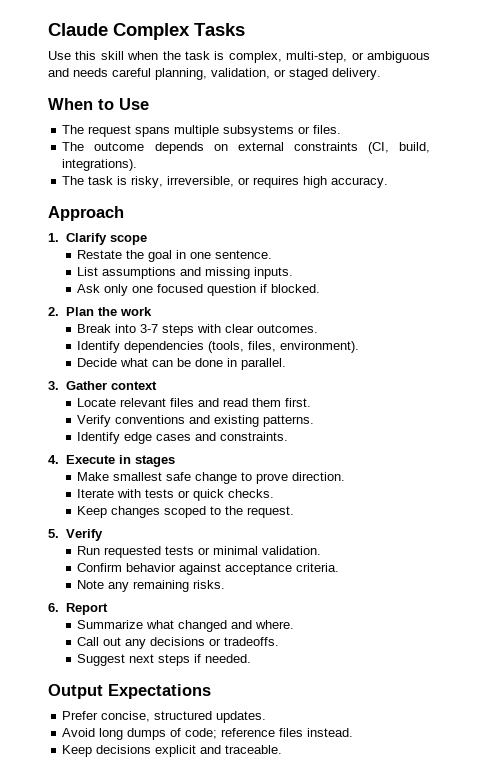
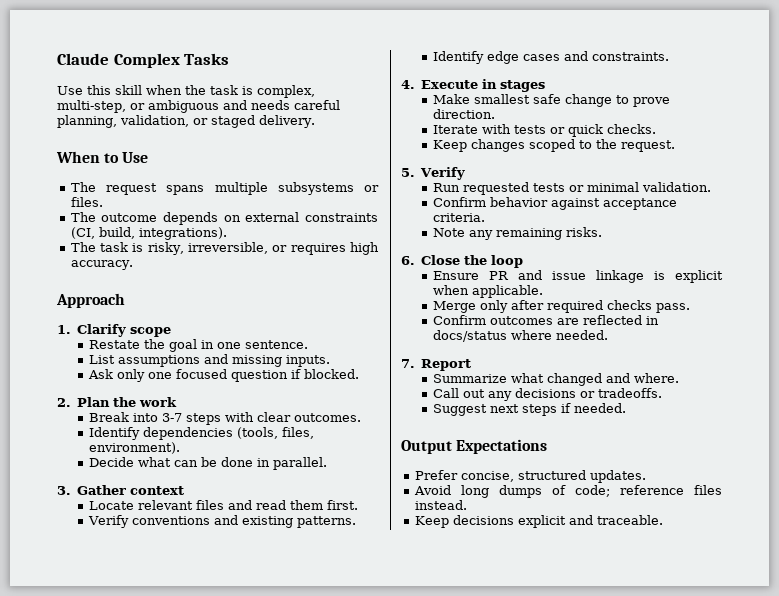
(59, 607) none -> [421,255,524,268] [433,270,723,283] [433,285,544,298] [433,300,691,313] [433,315,660,325] [433,330,609,342] [401,359,415,368] Close the loop // Ensure PR and issue linkage is explicit when applicable. // Merge only after required checks pass. // Confirm outcomes are reflected in docs/status where needed. // 7.

